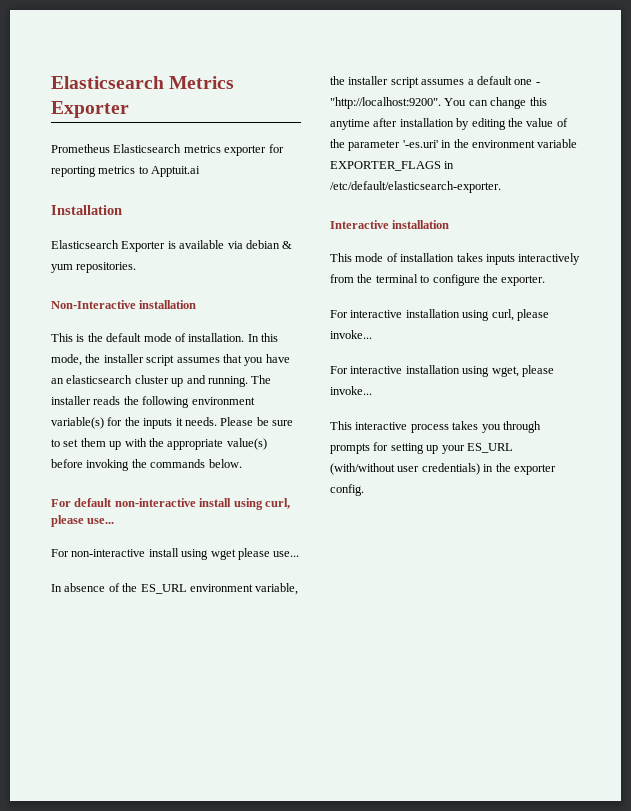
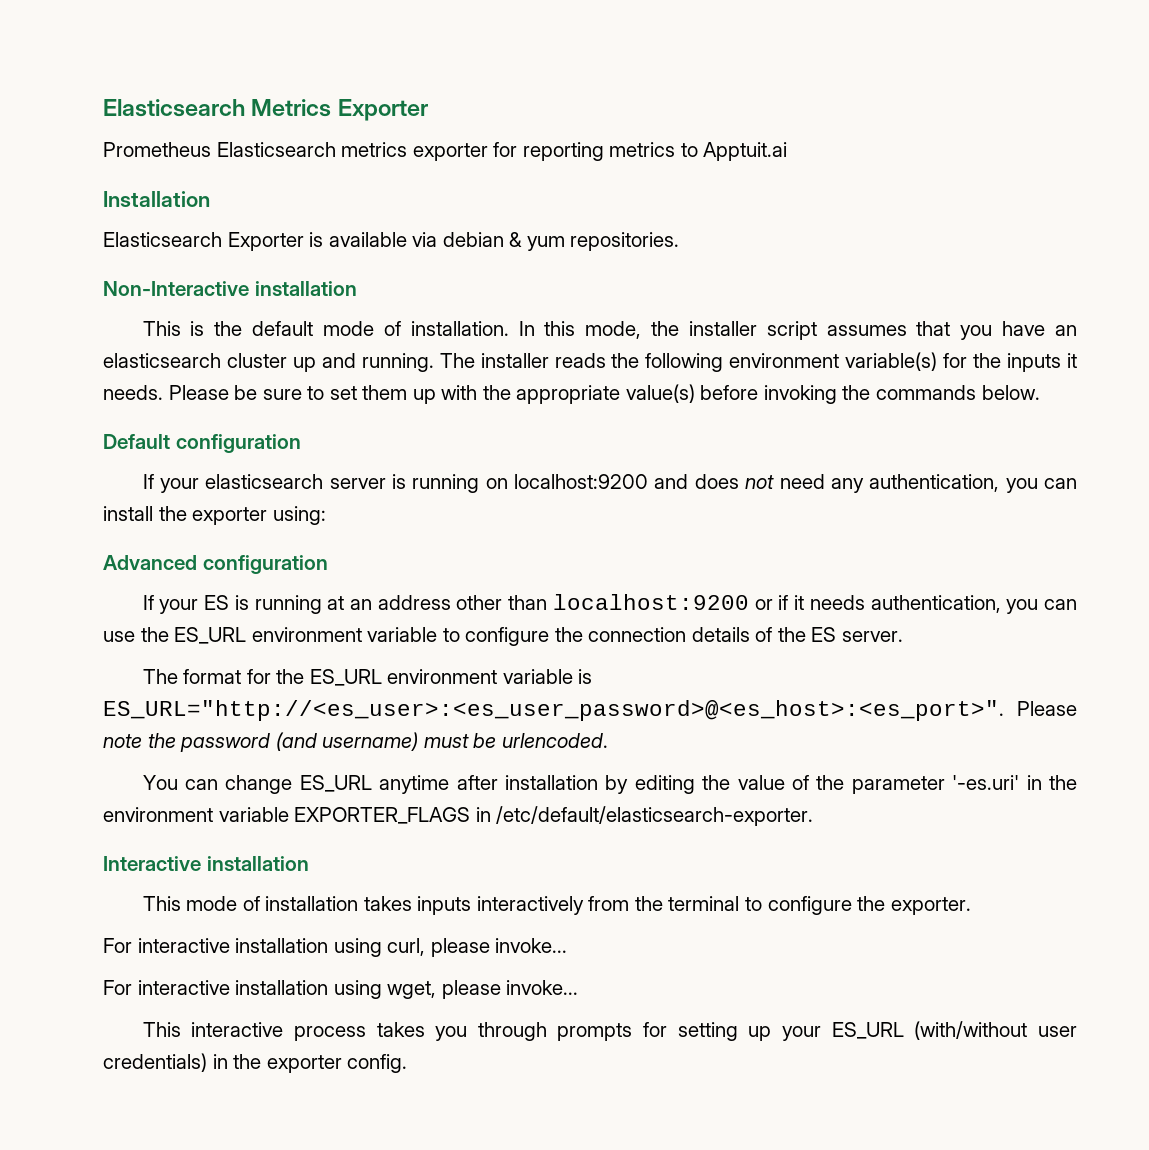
[51,498,290,510] [51,515,115,527] [51,548,300,560] [51,583,299,595] [330,76,540,88] [330,97,441,109] For default non-interactive install using curl, please use... // For non-interactive install using wget please use... // In absence of the ES_URL environment variable, the installer script assumes a default one - "http://localhost:9200". -> [103,434,301,453] [142,474,1077,493] [103,506,326,525] [103,555,328,574] [142,594,1077,614] [103,627,903,646] [142,669,593,686] [103,700,1077,721] [103,732,608,752] Default configuration // If your elasticsearch server is running on localhost:9200 and does not need any authentication, you can install the exporter using: // Advanced configuration // If your ES is running at an address other than localhost:9200 or if it needs authentication, you can use the ES_URL environment variable to configure the connection details of the ES server. // The format for the ES_URL environment variable is ES_URL="http://<es_user>:<es_user_password>@<es_host>:<es_port>". Please note the password (and username) must be urlencoded. //
[529,97,547,106] this -> [299,775,372,792] ES_URL

